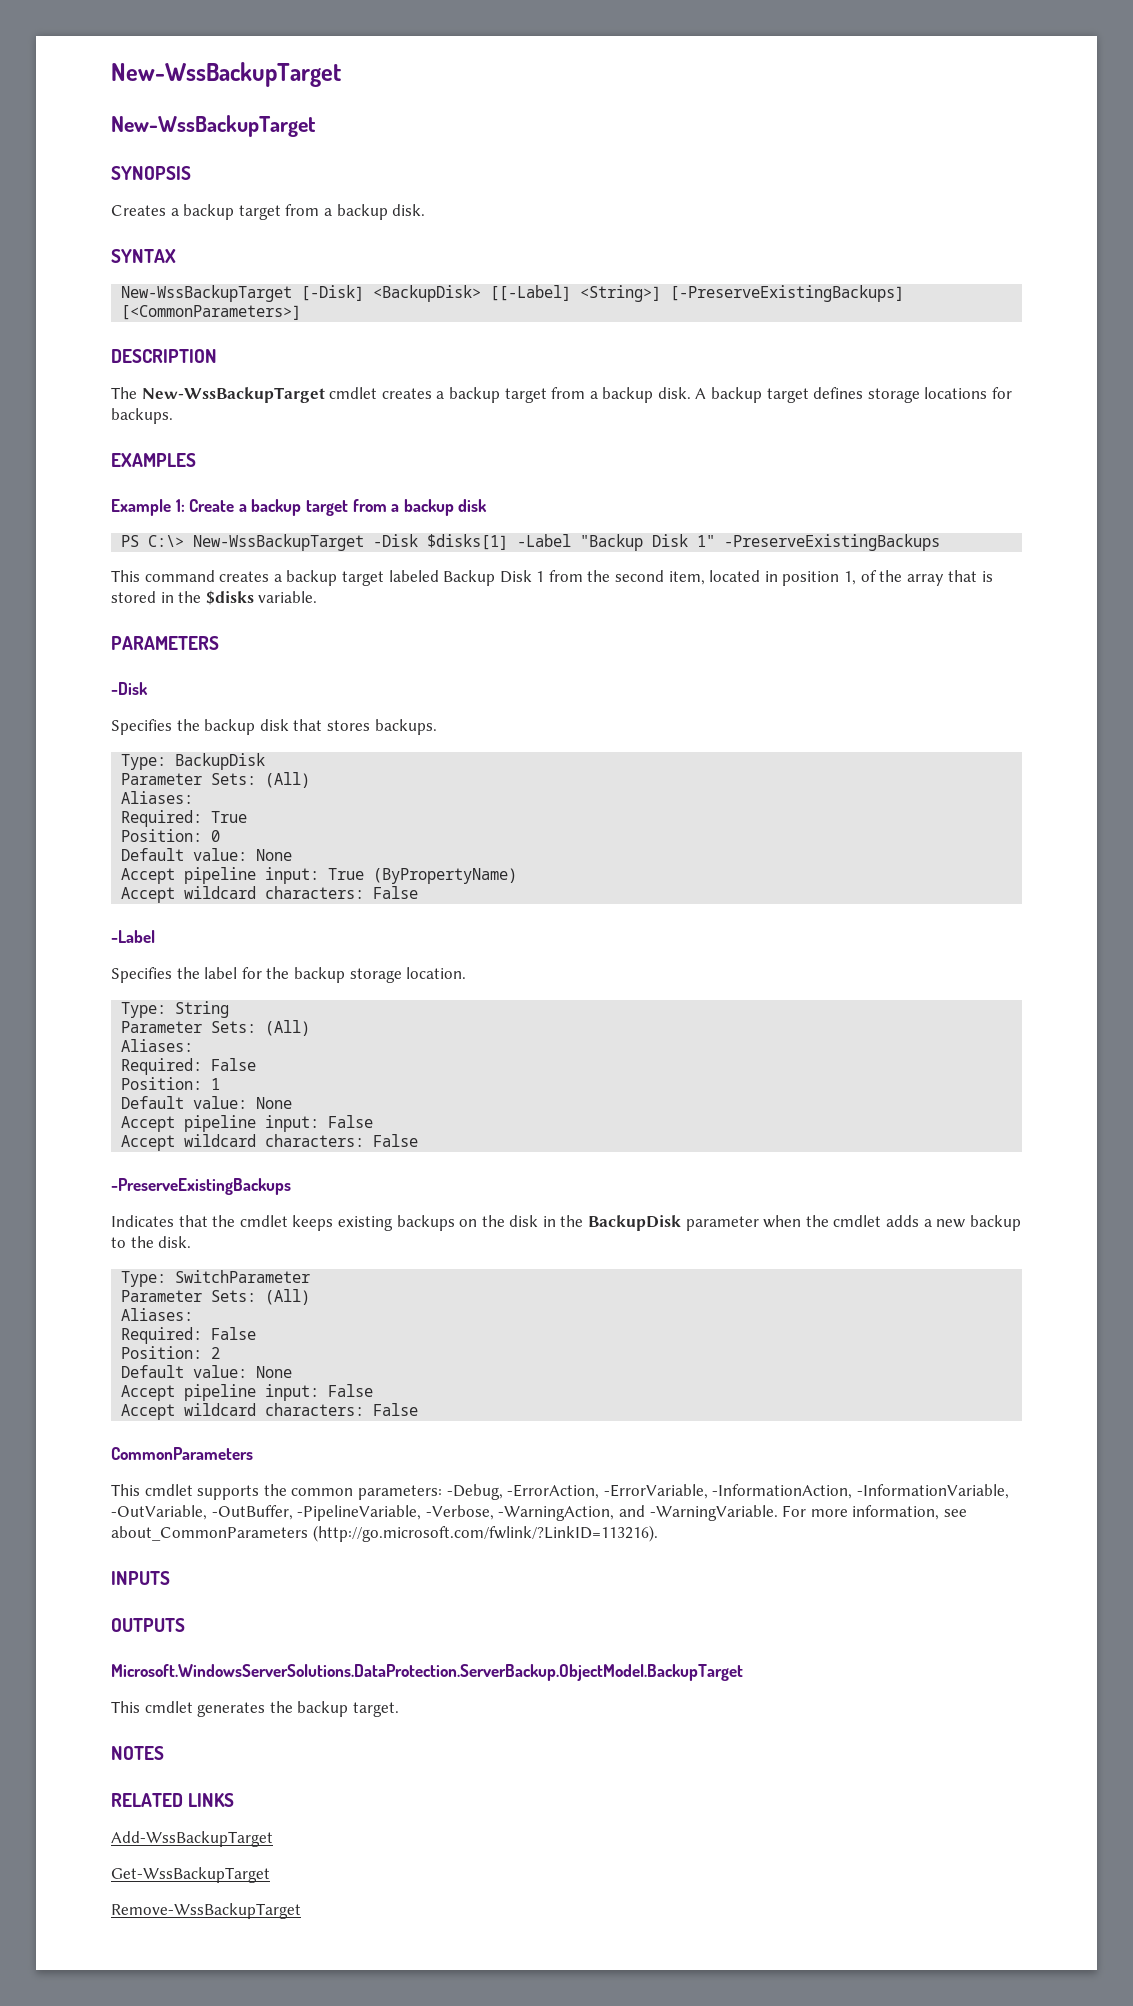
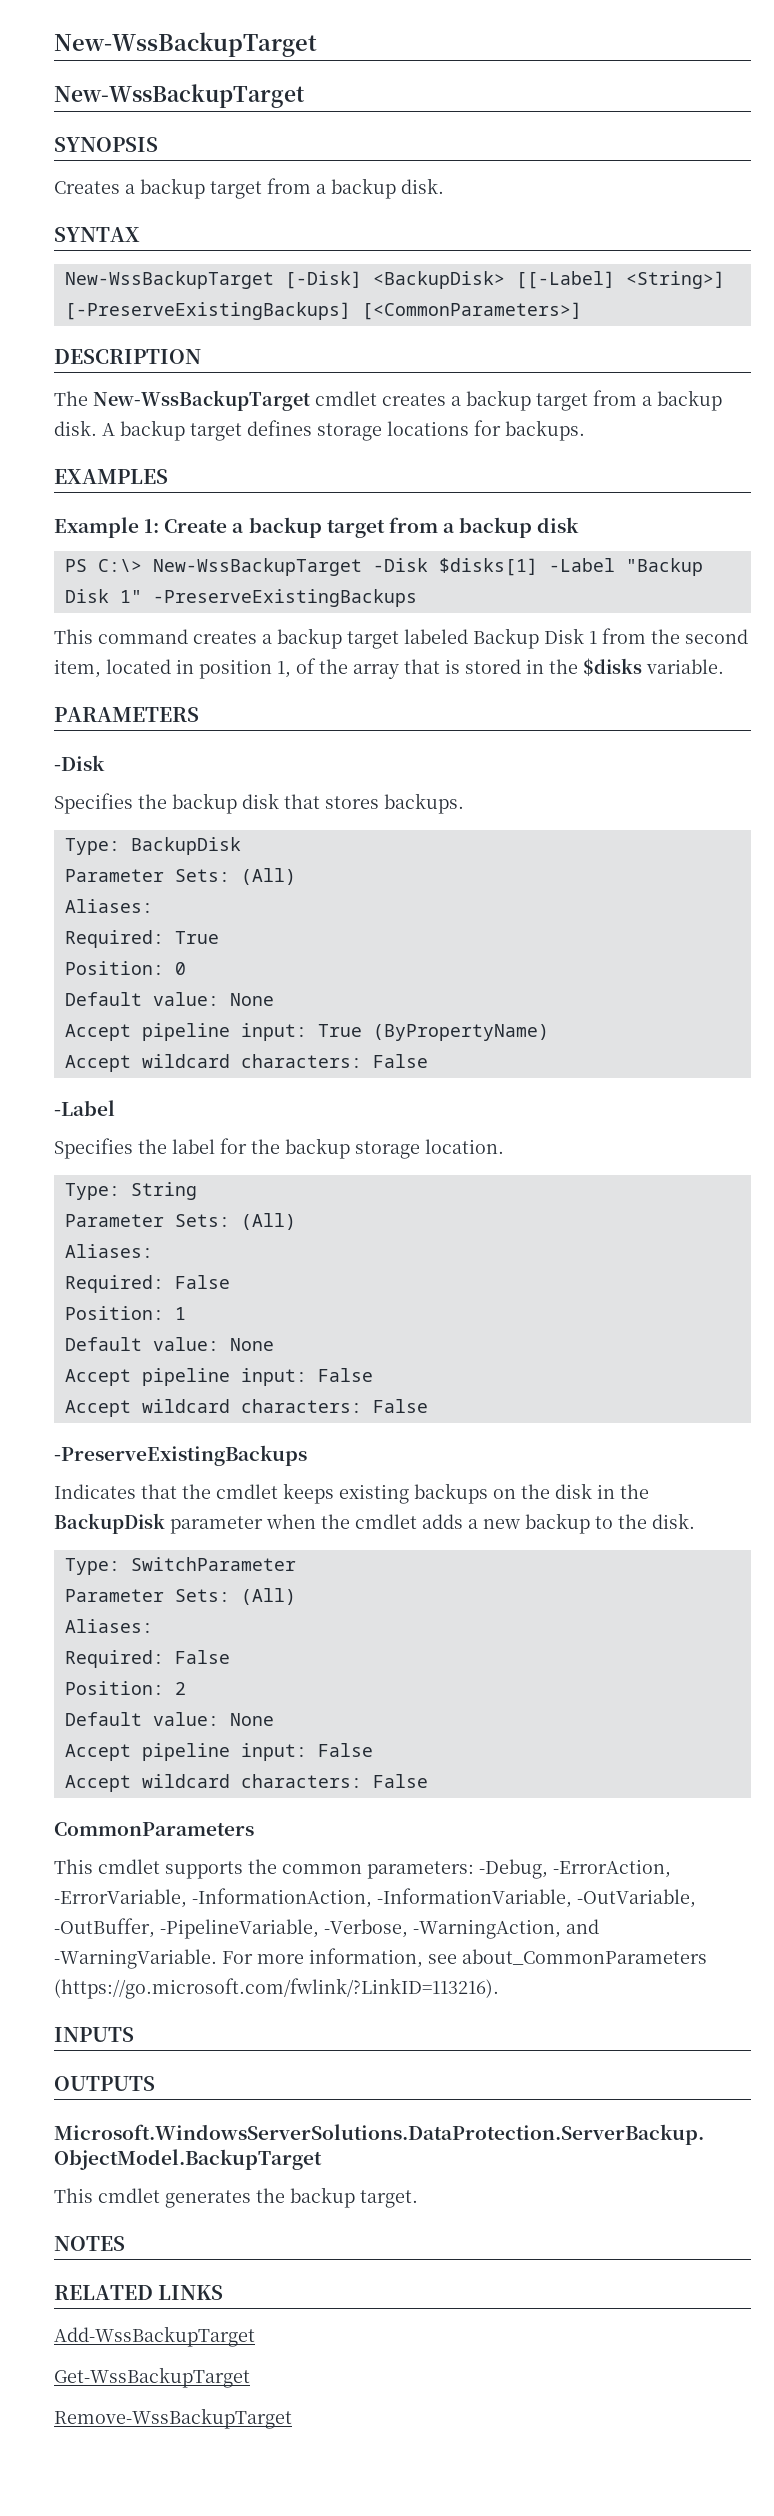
[312,1525,658,1542] (http://go.microsoft.com/fwlink/?LinkID=113216). -> [54,1978,499,1999] (https://go.microsoft.com/fwlink/?LinkID=113216).

